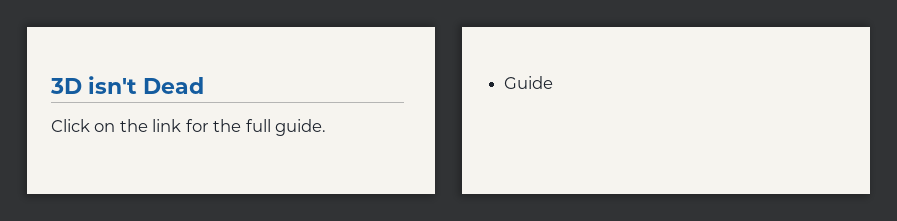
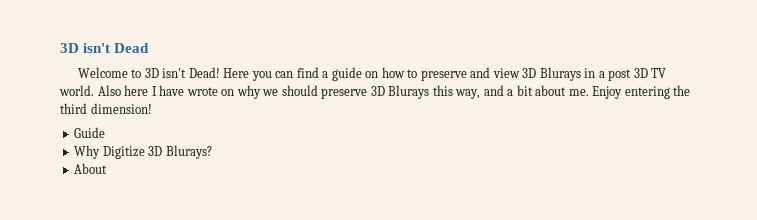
[51,119,327,136] [504,76,554,89] Click on the link for the full guide. // Guide -> [77,67,667,81] [59,85,691,99] [60,103,152,114] [74,127,106,138] [74,145,212,159] [74,163,108,174] Welcome to 3D isn't Dead! Here you can find a guide on how to preserve and view 3D Blurays in a post 3D TV world. Also here I have wrote on why we should preserve 3D Blurays this way, and a bit about me. Enjoy entering the third dimension! // Guide // Why Digitize 3D Blurays? // About

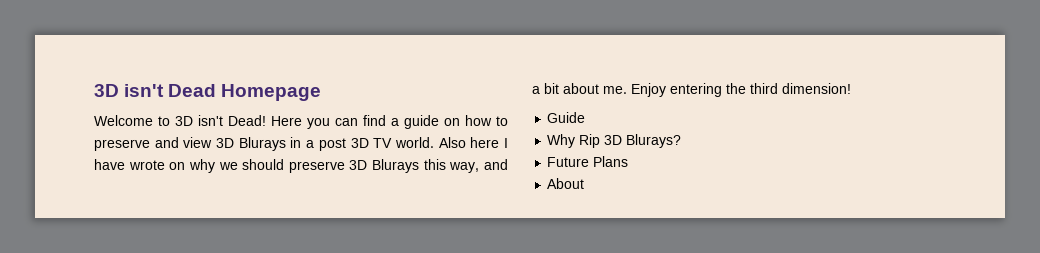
(150, 48) none -> [221,84,322,101] Homepage
[102,146,145,159] Digitize -> [579,134,601,148] Rip
(212, 152) none -> [547,156,629,167] // Future Plans

